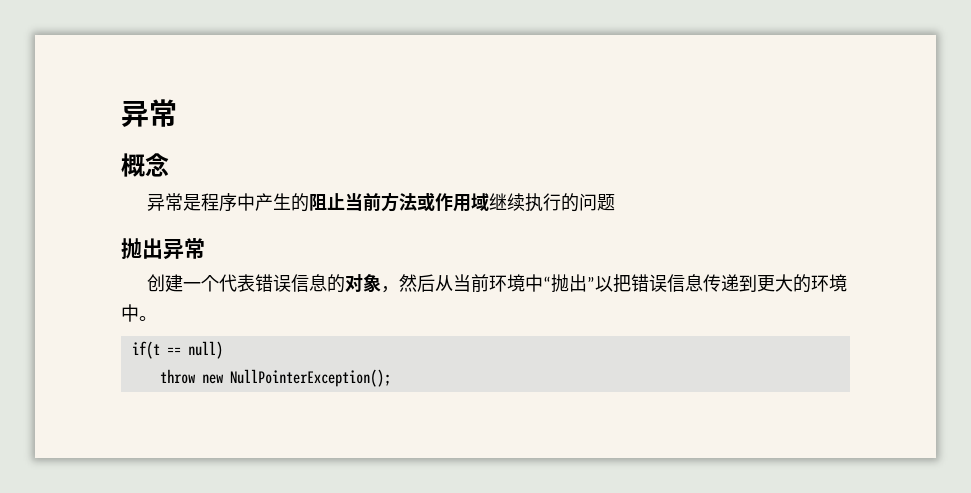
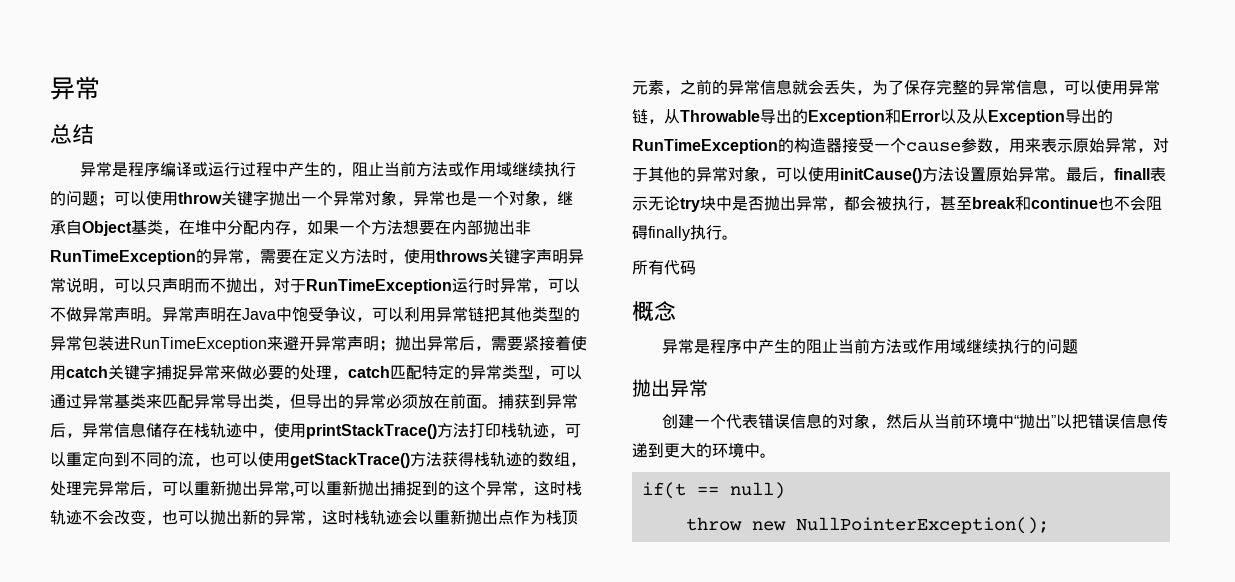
[121,99,177,127] 异常 -> [50,76,100,100] [50,124,94,144] [79,161,576,177] [50,190,573,207] [50,219,531,236] [50,248,584,265] [50,277,580,294] [50,306,580,322] [50,335,587,352] [50,364,582,380] [50,393,578,409] [50,422,581,439] [50,451,586,468] [50,480,582,497] [50,509,578,525] [632,79,1160,95] [632,109,1113,125] [632,138,1169,154] [632,166,1166,183] [632,195,1162,212] [632,225,738,241] [632,260,696,275] 异常 // 总结 // 异常是程序编译或运行过程中产生的，阻止当前方法或作用域继续执行的问题；可以使用throw关键字抛出一个异常对象，异常也是一个对象，继承自Object基类，在堆中分配内存，如果一个方法想要在内部抛出非RunTimeException的异常，需要在定义方法时，使用throws关键字声明异常说明，可以只声明而不抛出，对于RunTimeException运行时异常，可以不做异常声明。异常声明在Java中饱受争议，可以利用异常链把其他类型的异常包装进RunTimeException来避开异常声明；抛出异常后，需要紧接着使用catch关键字捕捉异常来做必要的处理，catch匹配特定的异常类型，可以通过异常基类来匹配异常导出类，但导出的异常必须放在前面。捕获到异常后，异常信息储存在栈轨迹中，使用printStackTrace()方法打印栈轨迹，可以重定向到不同的流，也可以使用getStackTrace()方法获得栈轨迹的数组，处理完异常后，可以重新抛出异常,可以重新抛出捕捉到的这个异常，这时栈轨迹不会改变，也可以抛出新的异常，这时栈轨迹会以重新抛出点作为栈顶元素，之前的异常信息就会丢失，为了保存完整的异常信息，可以使用异常链，从Throwable导出的Exception和Error以及从Exception导出的RunTimeException的构造器接受一个cause参数，用来表示原始异常，对于其他的异常对象，可以使用initCause()方法设置原始异常。最后，finall表示无论try块中是否抛出异常，都会被执行，甚至break和continue也不会阻碍finally执行。 // 所有代码

